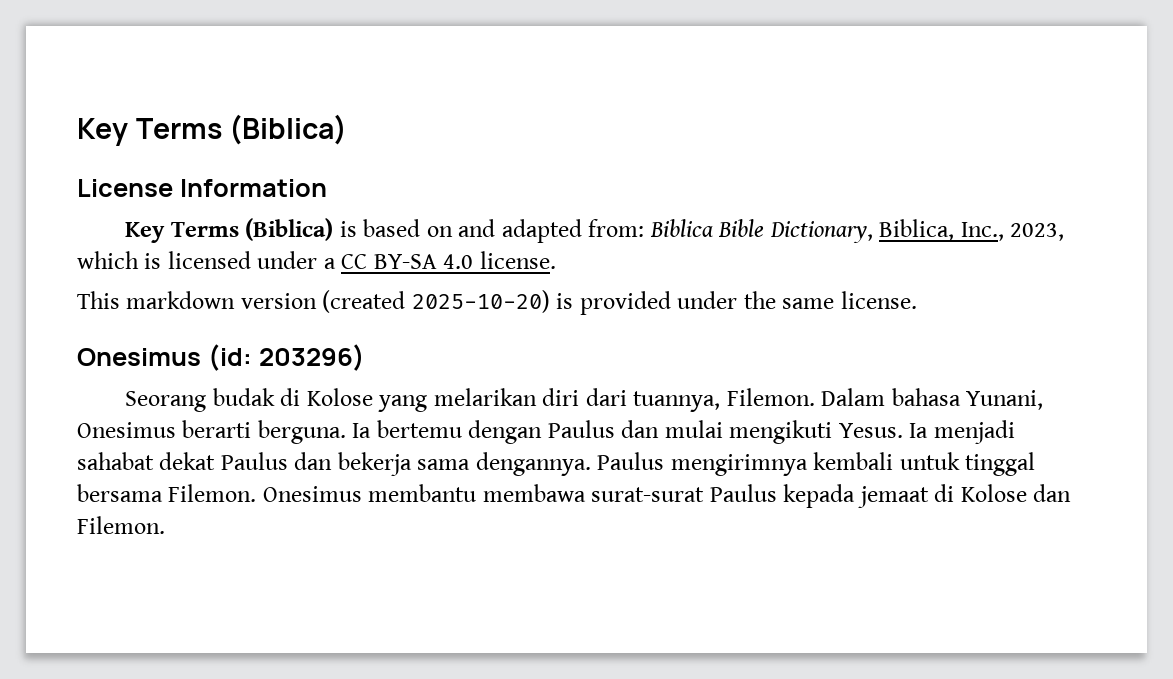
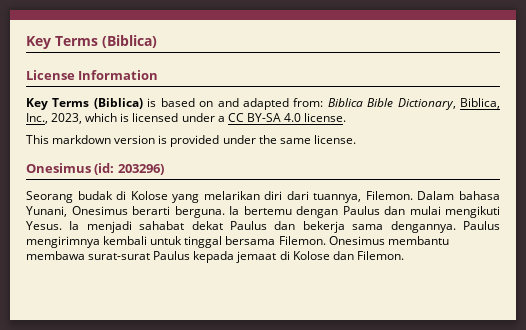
[322,290,550,313] (created 2025-10-20) -> (156, 139) none

